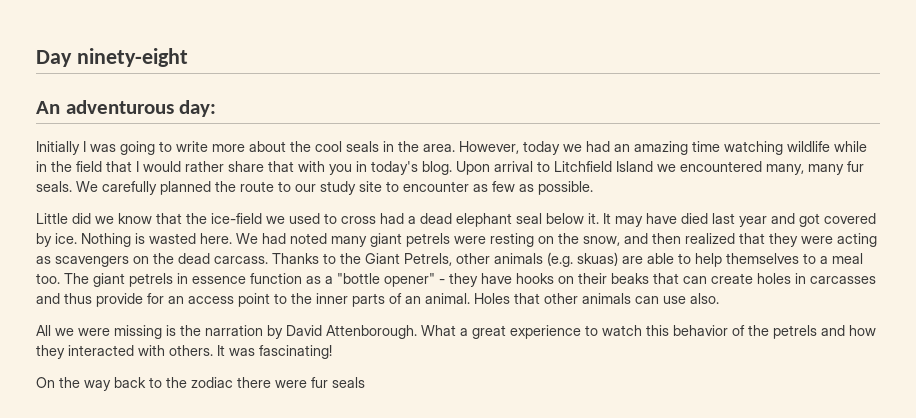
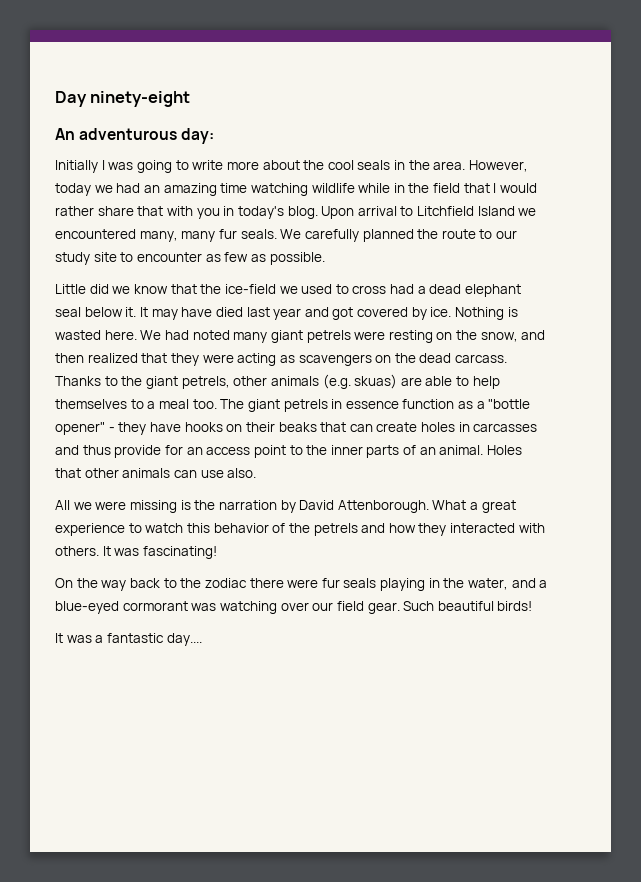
[365,253,452,266] Giant Petrels, -> [145,376,230,389] giant petrels,
(365, 382) none -> [380,578,548,591] [55,601,533,614] [55,633,202,646] playing in the water, and a blue-eyed cormorant was watching over our field gear. Such beautiful birds! // It was a fantastic day....

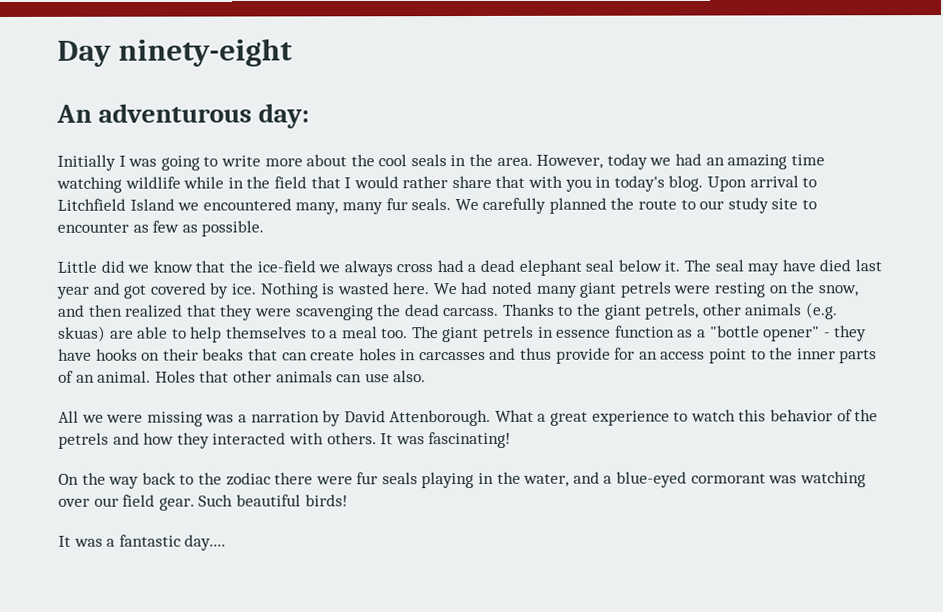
[301,284,349,294] used to -> [343,260,393,277] always
[139,307,148,317] It -> [684,259,744,272] The seal
[237,353,392,366] acting as scavengers on -> [294,305,374,321] scavenging
[180,500,216,510] is the -> [205,414,247,423] was a

